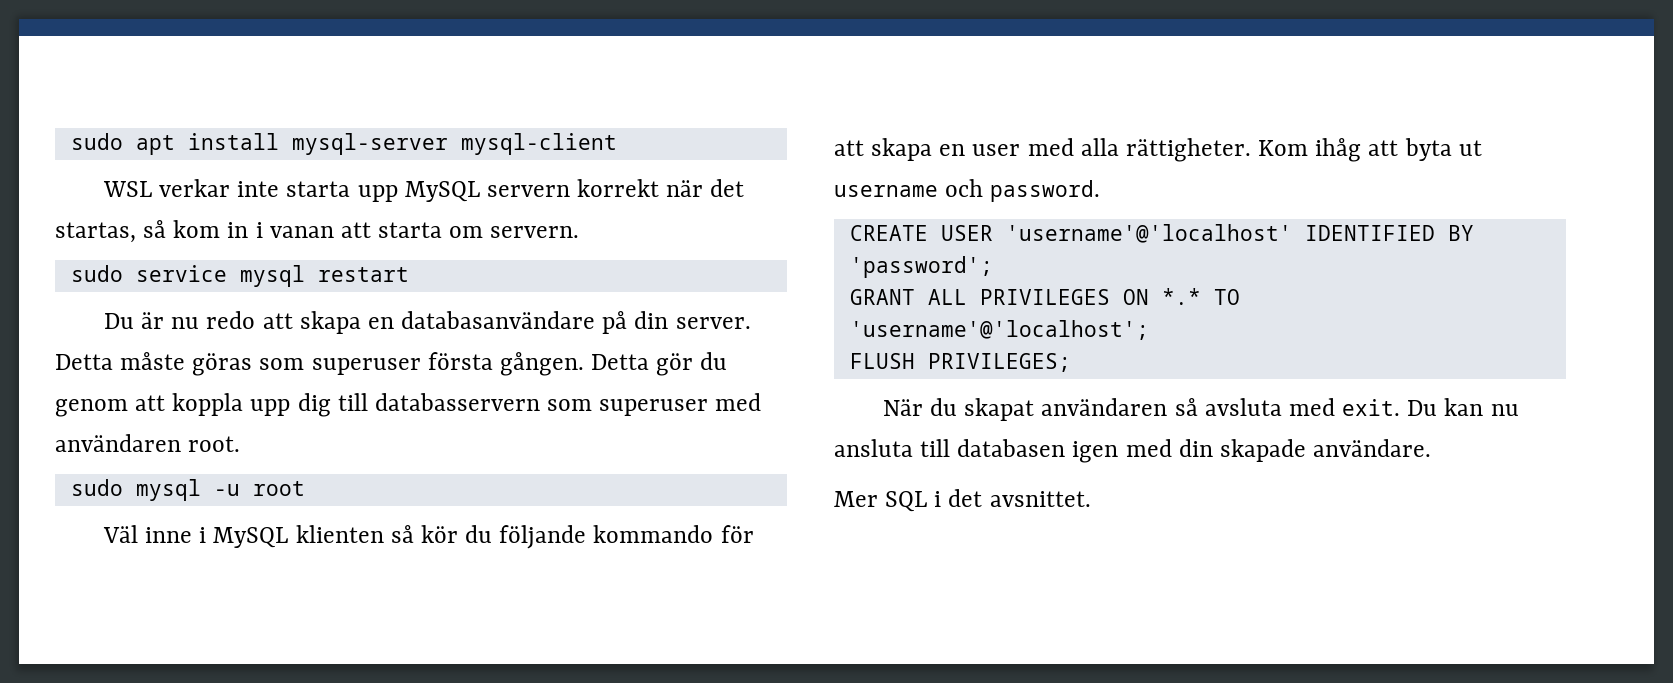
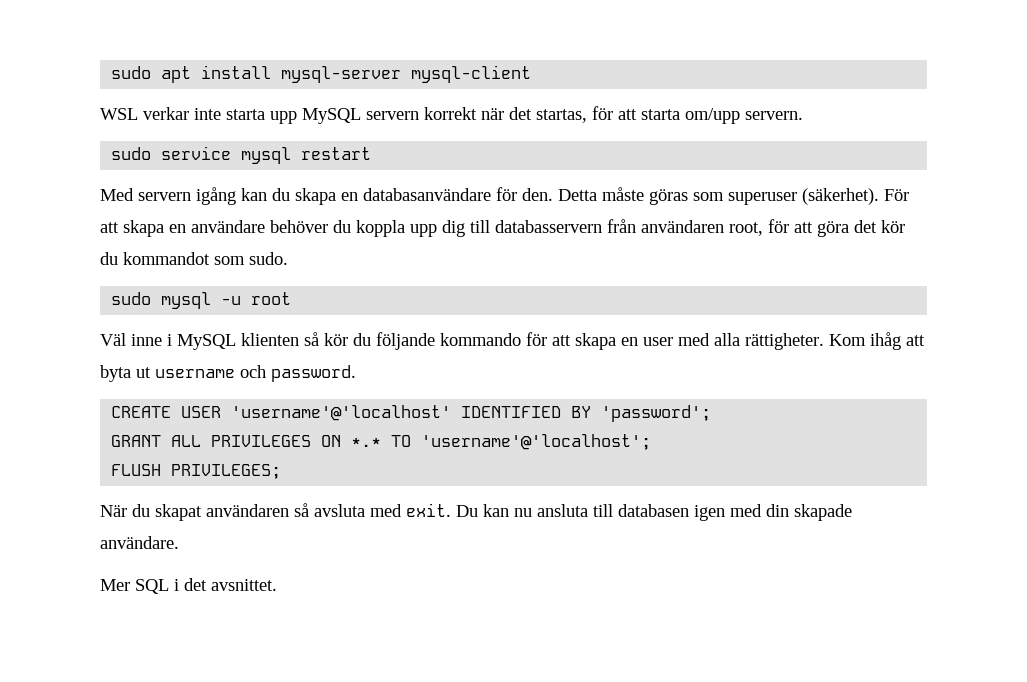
[143,220,334,238] så kom in i vanan -> [592,106,613,120] för
[449,226,484,238] om -> [685,108,740,124] om/upp
[103,311,751,334] Du är nu redo att skapa en databasanvändare på din server. -> [100,187,553,205] Med servern igång kan du skapa en databasanvändare för den.
[427,352,728,376] [55,395,166,417] första gången. Detta gör du genom att -> [802,188,909,205] [100,220,351,237] (säkerhet). För att skapa en användare behöver du
[547,393,762,416] [55,434,241,452] som superuser med användaren root. -> [607,219,905,237] [100,252,288,265] från användaren root, för att göra det kör du kommandot som sudo.

